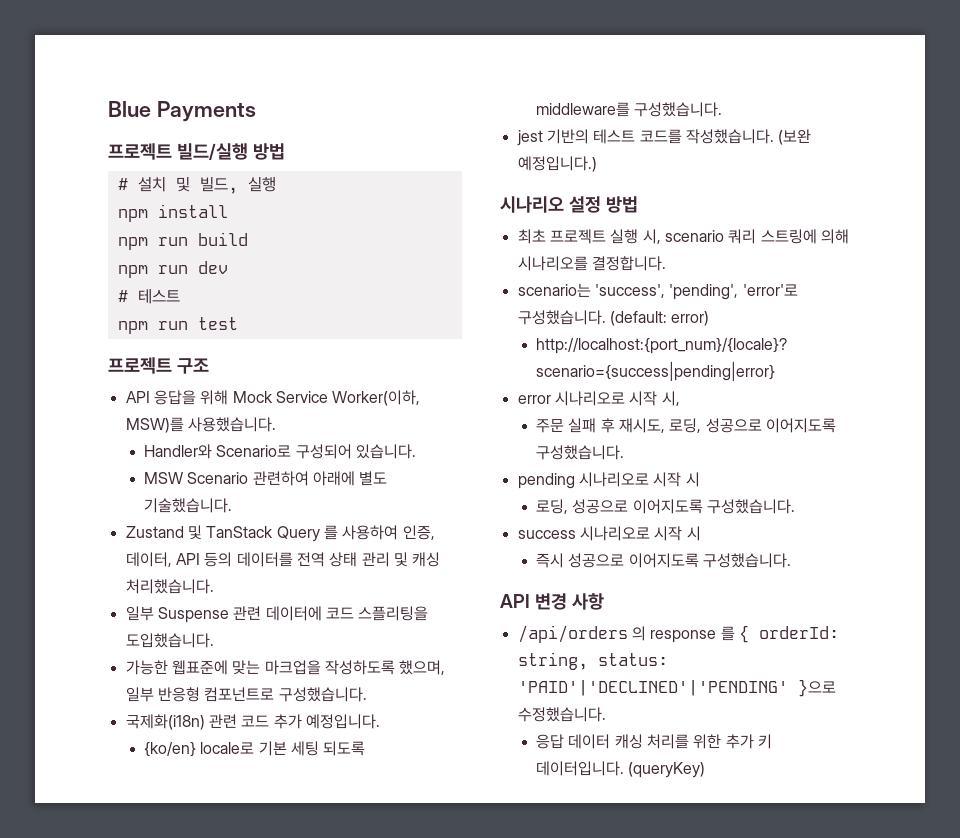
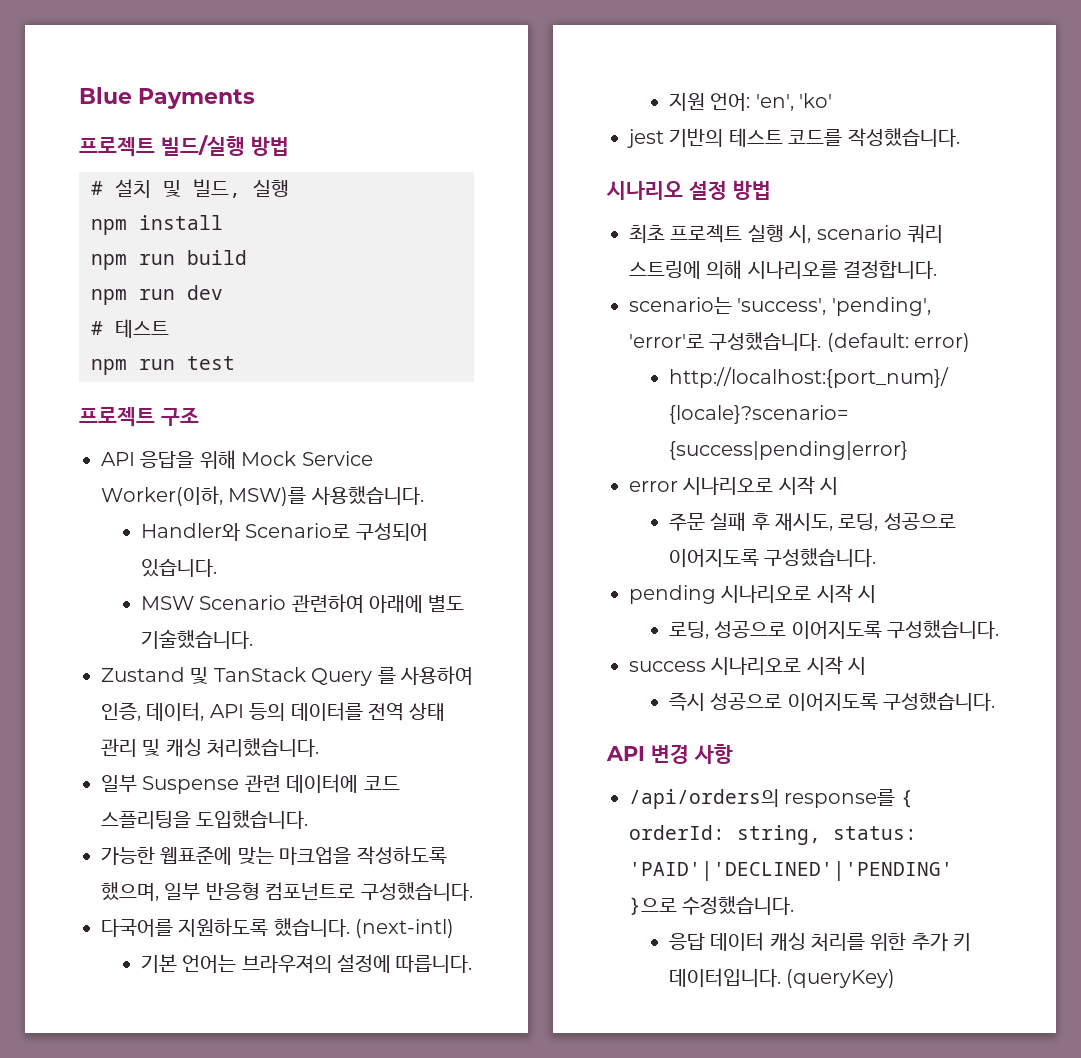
[125,714,380,730] [144,741,366,757] [536,102,723,117] 국제화(i18n) 관련 코드 추가 예정입니다. // {ko/en} locale로 기본 세팅 되도록 middleware를 구성했습니다. -> [101,918,455,938] [140,954,473,973] [668,93,832,111] 다국어를 지원하도록 했습니다. (next-intl) // 기본 언어는 브라우져의 설정에 따릅니다. // 지원 언어: 'en', 'ko'
[778,129,812,145] [517,156,597,172] (보완 예정입니다.) -> (960, 137) none
[661,391,680,406] 시, -> [820,477,839,495] 시
[517,625,735,643] /api/orders 의 response 를 -> [629,789,896,809] /api/orders의 response를

